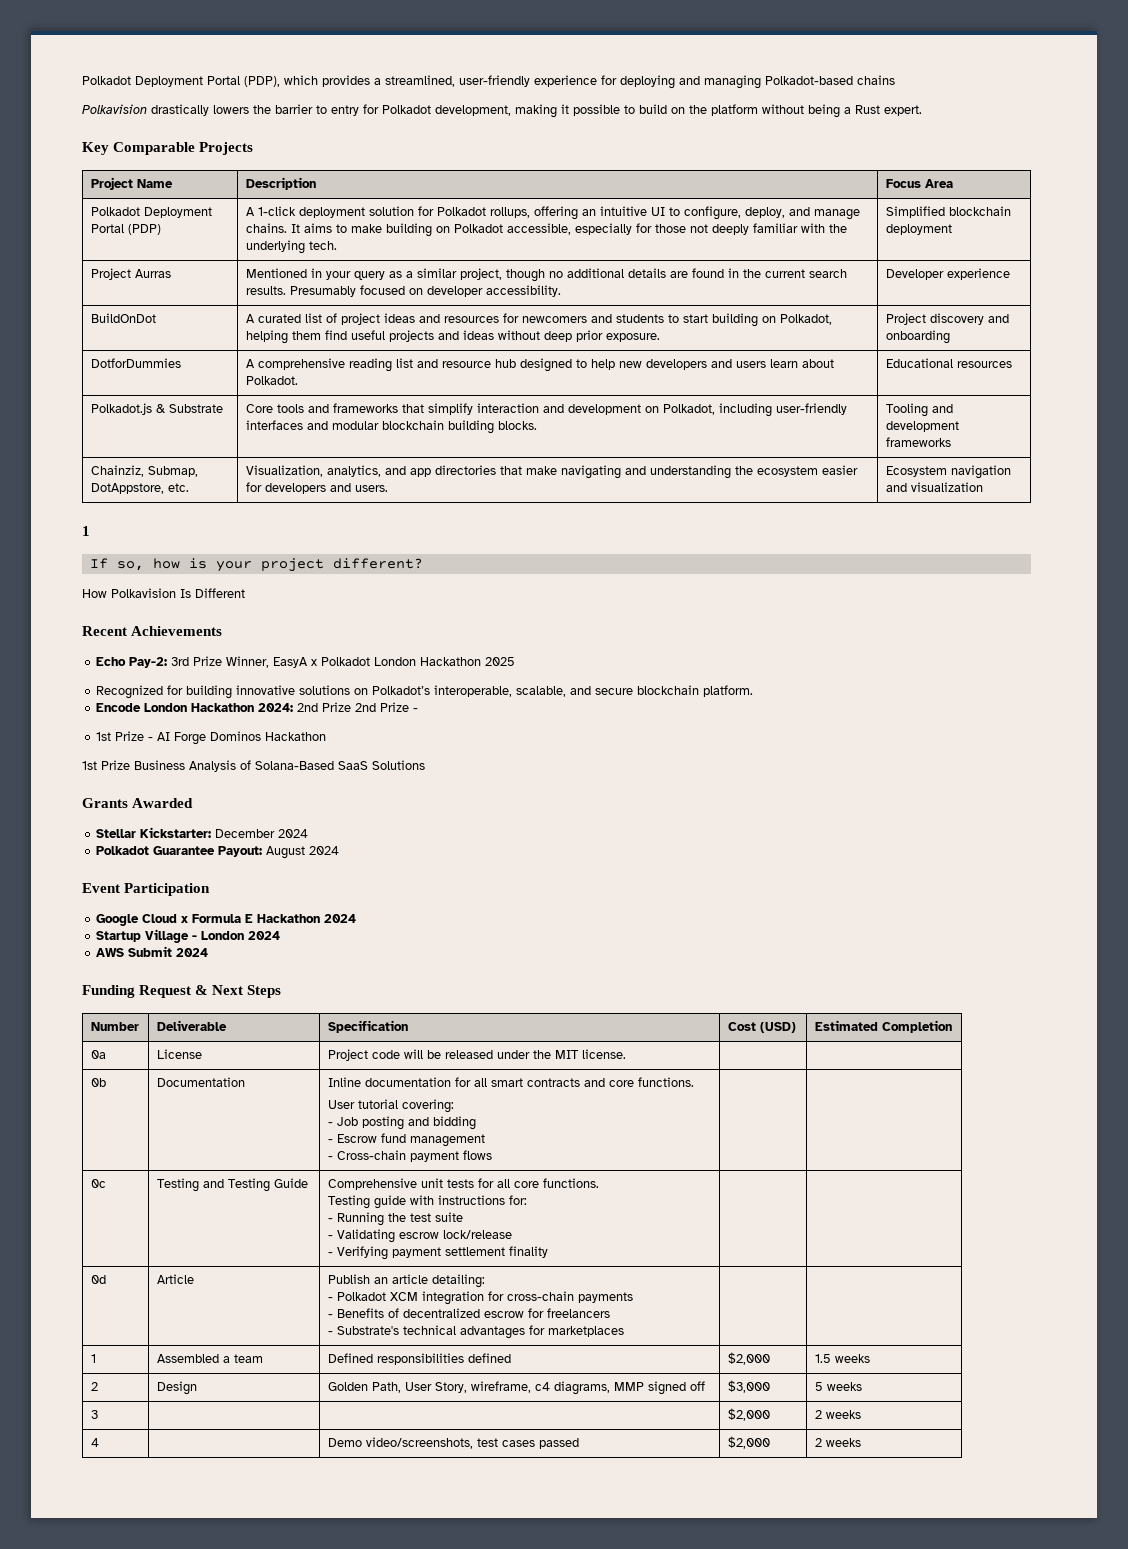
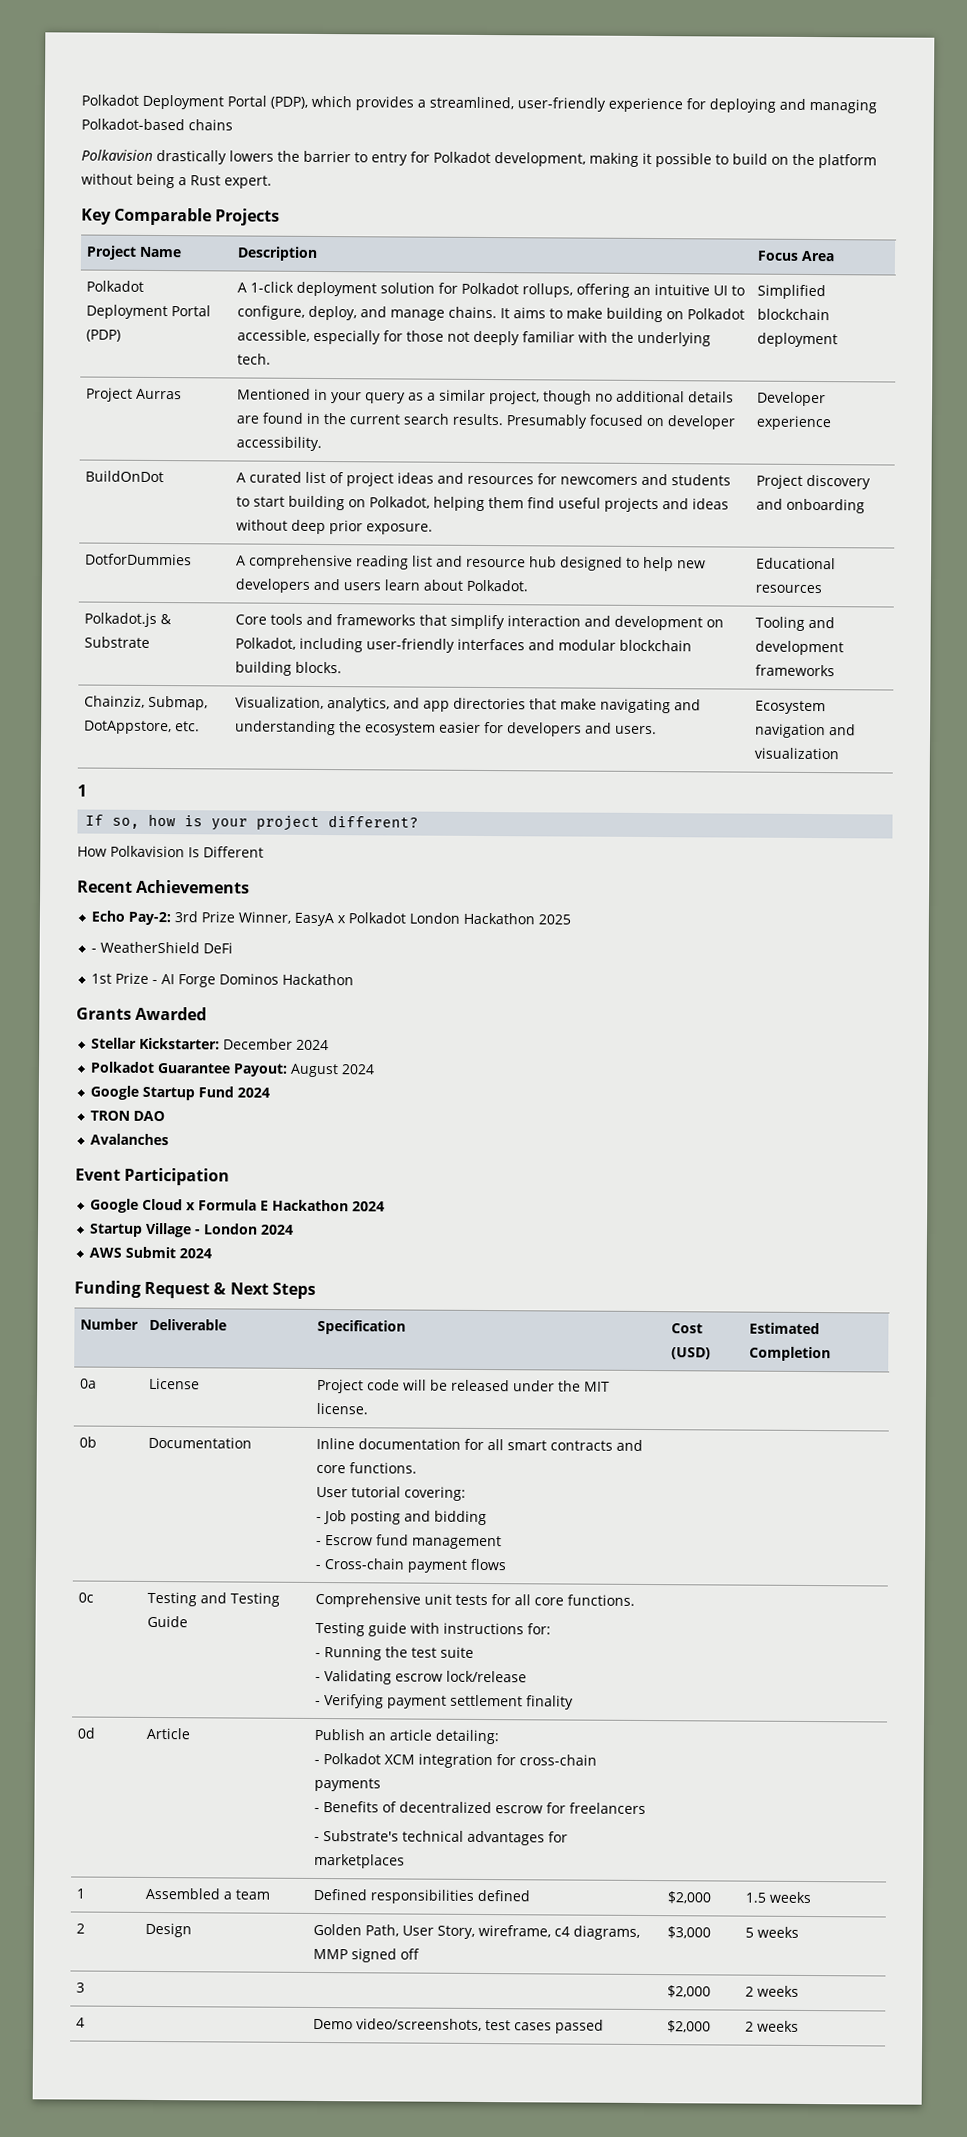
[96,685,754,699] [96,702,419,712] Recognized for building innovative solutions on Polkadot’s interoperable, scalable, and secure blockchain platform. // Encode London Hackathon 2024: 2nd Prize 2nd Prize - -> [91,941,234,954] - WeatherShield DeFi
[82,760,425,772] // 1st Prize Business Analysis of Solana-Based SaaS Solutions -> (355, 979) none
(340, 850) none -> [90,1085,271,1101] [90,1110,166,1122] [90,1133,170,1146] // Google Startup Fund 2024 // TRON DAO // Avalanches

